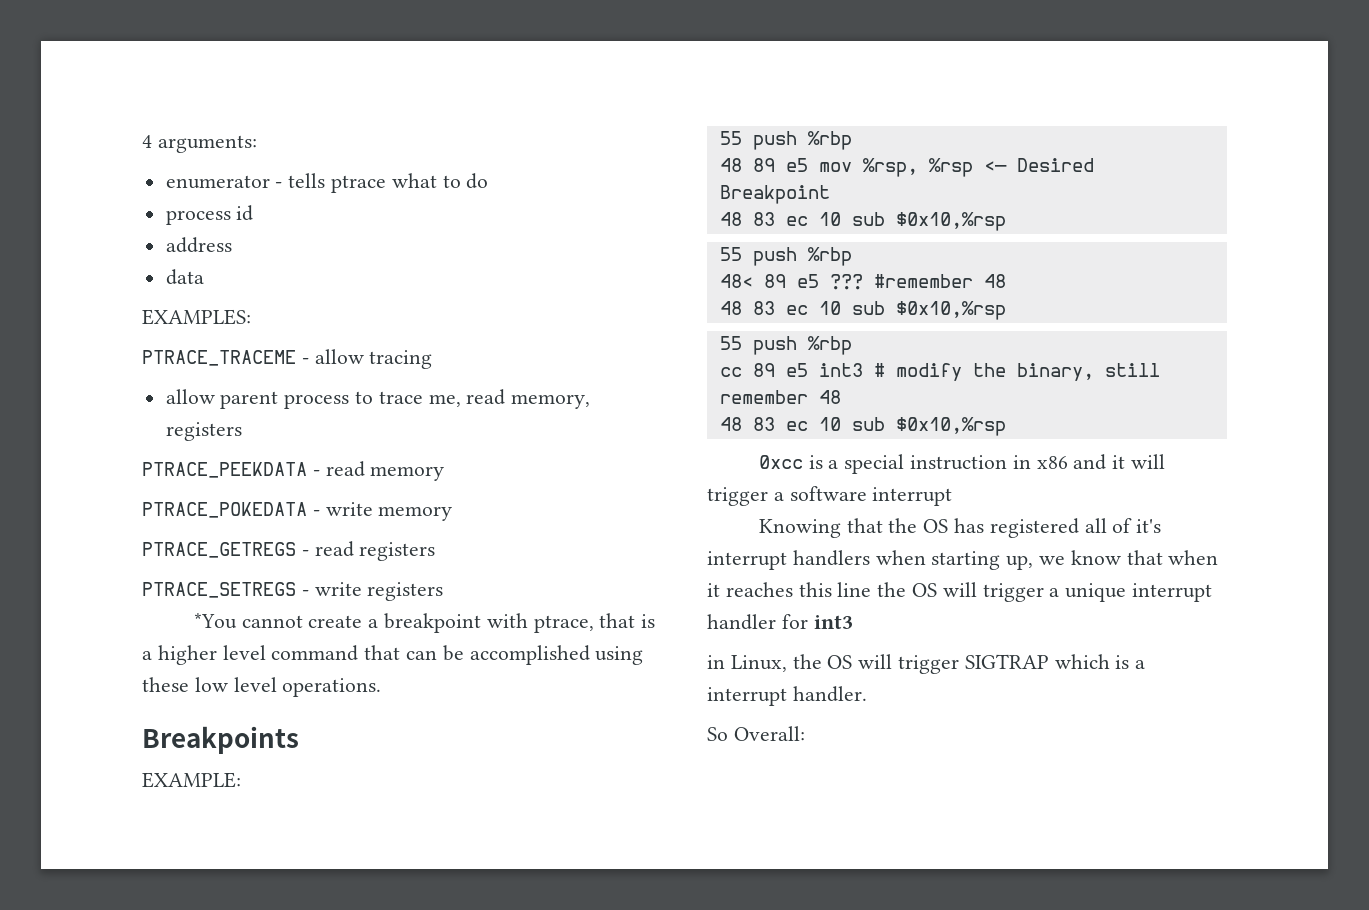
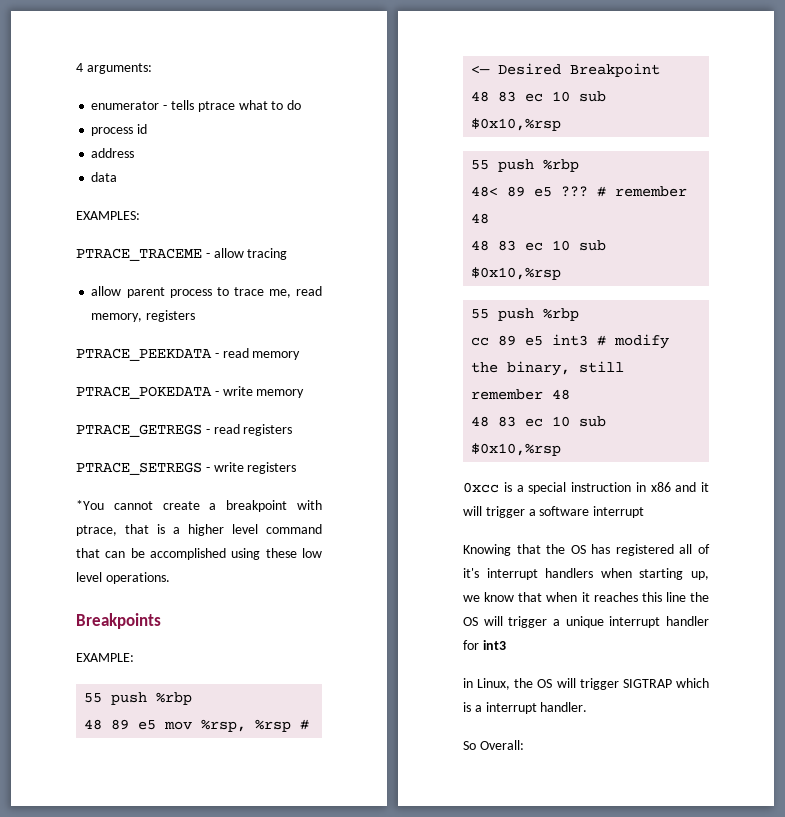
(973, 167) none -> [300,719,310,730] #
[873,274,973,288] #remember -> [597,186,688,197] # remember

